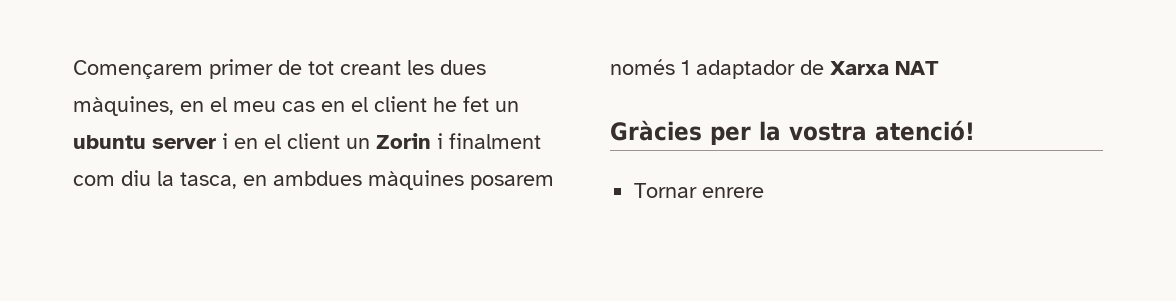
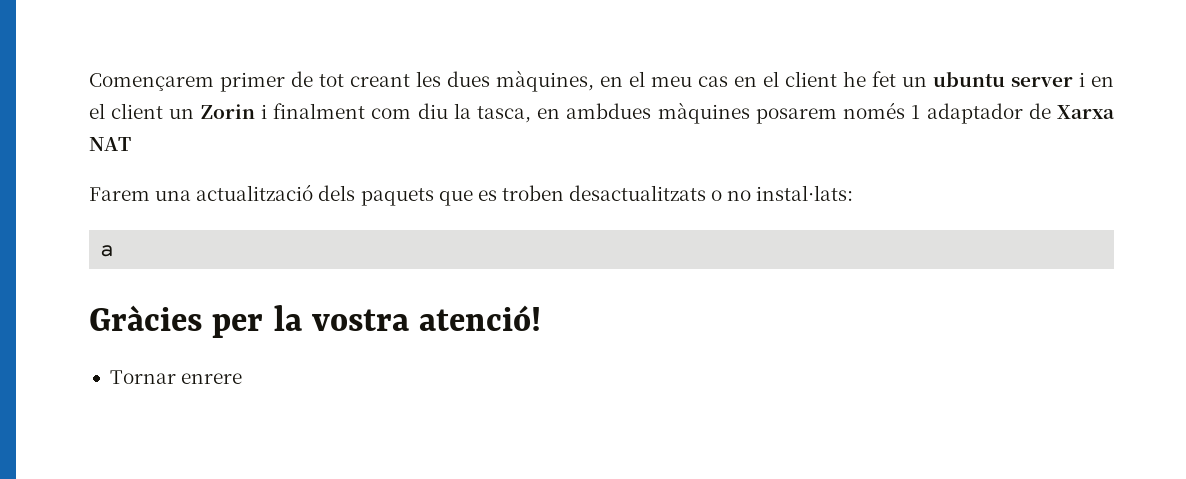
(939, 68) none -> [89,184,854,206] [100,245,115,257] // Farem una actualització dels paquets que es troben desactualitzats o no instal·lats: // a

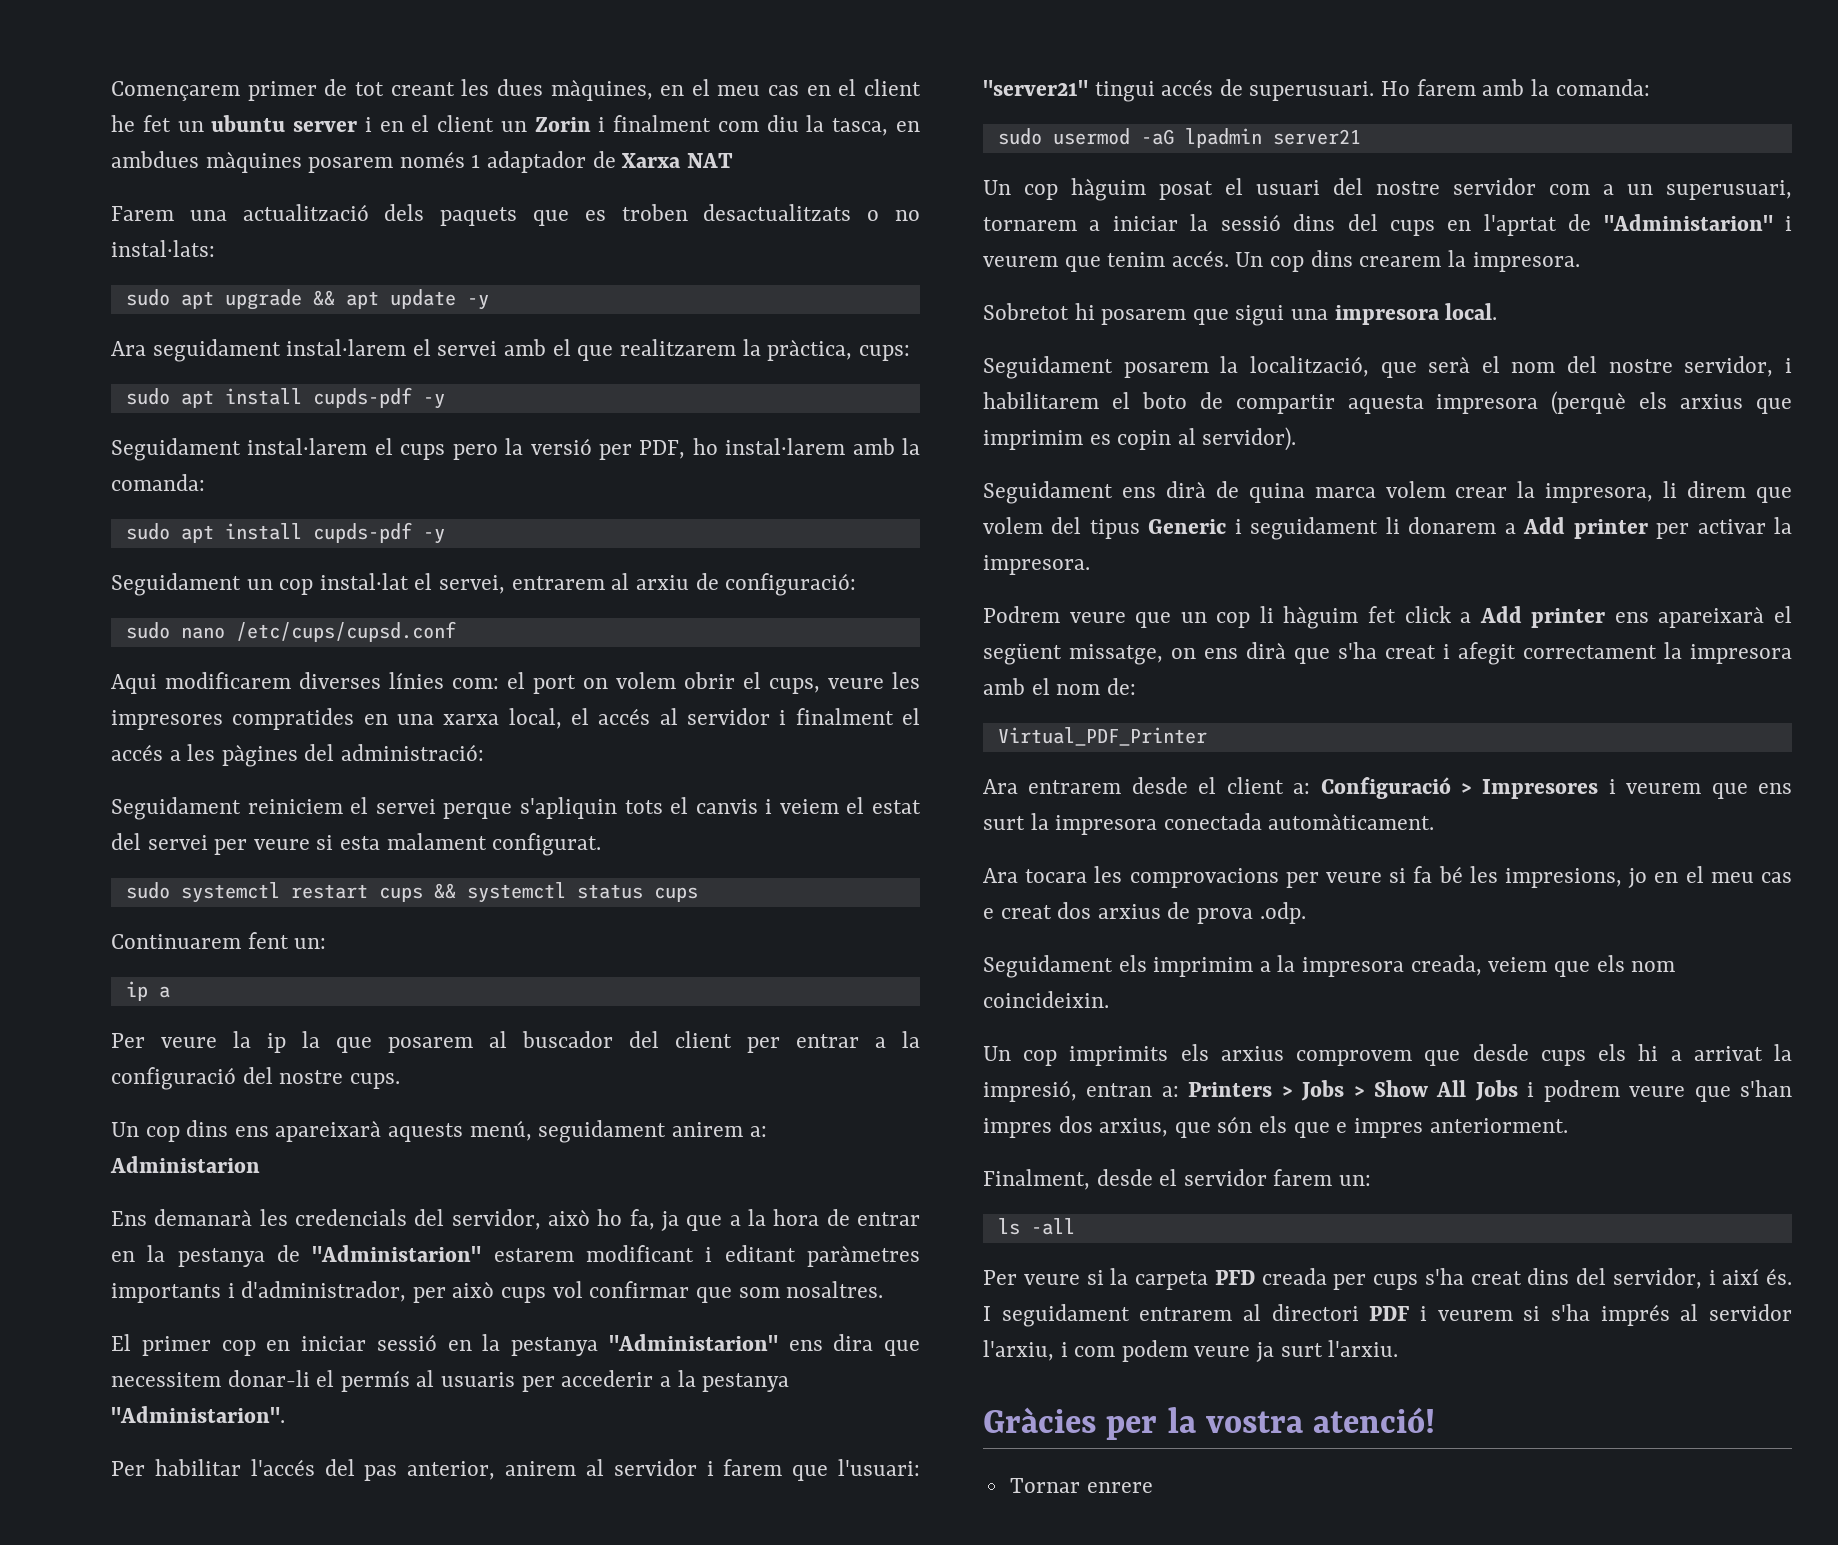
[100,245,115,257] a -> [125,289,489,310] [111,339,910,362] [125,387,445,409] [111,438,920,461] [111,474,205,491] [125,522,445,544] [111,573,857,596] [125,621,456,642] [111,672,920,694] [111,708,921,730] [111,744,485,767] [111,797,922,820] [111,833,602,856] [125,882,698,903] [111,932,327,949] [125,981,170,1001] [111,1031,920,1053] [111,1067,400,1090] [111,1120,767,1143] [110,1156,260,1173] [111,1209,921,1231] [111,1245,921,1267] [111,1281,884,1303] [111,1334,920,1356] [111,1370,790,1392] [111,1406,285,1423] [111,1459,921,1481] [983,79,1650,102] [997,128,1361,148] [983,178,1792,201] [983,214,1792,236] [983,250,1580,272] [983,303,1498,326] [983,356,1792,379] [983,391,1792,415] [983,427,1297,451] [983,481,1792,504] [983,517,1792,540] [983,555,1090,575] [983,606,1792,629] [983,642,1792,665] [983,678,1136,695] [997,727,1207,746] [983,777,1792,799] [983,813,1435,835] [983,866,1793,888] [983,902,1306,924] [983,955,1676,978] [983,991,1109,1008] [983,1044,1793,1066] [983,1080,1792,1102] [983,1116,1568,1138] [983,1169,1372,1190] [997,1218,1075,1235] [983,1268,1792,1290] [983,1304,1792,1327] [983,1340,1399,1362] sudo apt upgrade && apt update -y // Ara seguidament instal·larem el servei amb el que realitzarem la pràctica, cups: // sudo apt install cupds-pdf -y // Seguidament instal·larem el cups pero la versió per PDF, ho instal·larem amb la comanda: // sudo apt install cupds-pdf -y // Seguidament un cop instal·lat el servei, entrarem al arxiu de configuració: // sudo nano /etc/cups/cupsd.conf // Aqui modificarem diverses línies com: el port on volem obrir el cups, veure les impresores compratides en una xarxa local, el accés al servidor i finalment el accés a les pàgines del administració: // Seguidament reiniciem el servei perque s'apliquin tots el canvis i veiem el estat del servei per veure si esta malament configurat. // sudo systemctl restart cups && systemctl status cups // Continuarem fent un: // ip a // Per veure la ip la que posarem al buscador del client per entrar a la configuració del nostre cups. // Un cop dins ens apareixarà aquests menú, seguidament anirem a: Administarion // Ens demanarà les credencials del servidor, això ho fa, ja que a la hora de entrar en la pestanya de "Administarion" estarem modificant i editant paràmetres importants i d'administrador, per això cups vol confirmar que som nosaltres. // El primer cop en iniciar sessió en la pestanya "Administarion" ens dira que necessitem donar-li el permís al usuaris per accederir a la pestanya "Administarion". // Per habilitar l'accés del pas anterior, anirem al servidor i farem que l'usuari: "server21" tingui accés de superusuari. Ho farem amb la comanda: // sudo usermod -aG lpadmin server21 // Un cop hàguim posat el usuari del nostre servidor com a un superusuari, tornarem a iniciar la sessió dins del cups en l'aprtat de "Administarion" i veurem que tenim accés. Un cop dins crearem la impresora. // Sobretot hi posarem que sigui una impresora local. // Seguidament posarem la localització, que serà el nom del nostre servidor, i habilitarem el boto de compartir aquesta impresora (perquè els arxius que imprimim es copin al servidor). // Seguidament ens dirà de quina marca volem crear la impresora, li direm que volem del tipus Generic i seguidament li donarem a Add printer per activar la impresora. // Podrem veure que un cop li hàguim fet click a Add printer ens apareixarà el següent missatge, on ens dirà que s'ha creat i afegit correctament la impresora amb el nom de: // Virtual_PDF_Printer // Ara entrarem desde el client a: Configuració > Impresores i veurem que ens surt la impresora conectada automàticament. // Ara tocara les comprovacions per veure si fa bé les impresions, jo en el meu cas e creat dos arxius de prova .odp. // Seguidament els imprimim a la impresora creada, veiem que els nom coincideixin. // Un cop imprimits els arxius comprovem que desde cups els hi a arrivat la impresió, entran a: Printers > Jobs > Show All Jobs i podrem veure que s'han impres dos arxius, que són els que e impres anteriorment. // Finalment, desde el servidor farem un: // ls -all // Per veure si la carpeta PFD creada per cups s'ha creat dins del servidor, i així és. I seguidament entrarem al directori PDF i veurem si s'ha imprés al servidor l'arxiu, i com podem veure ja surt l'arxiu.

